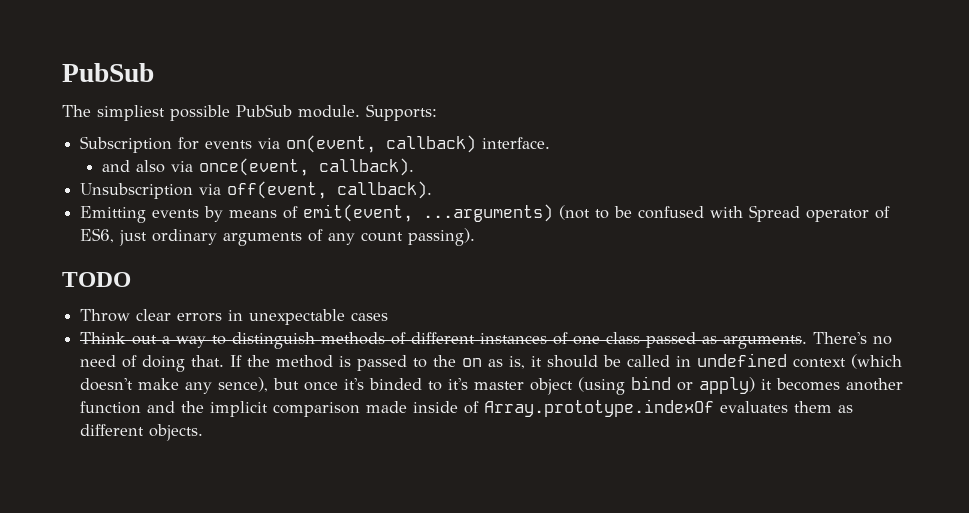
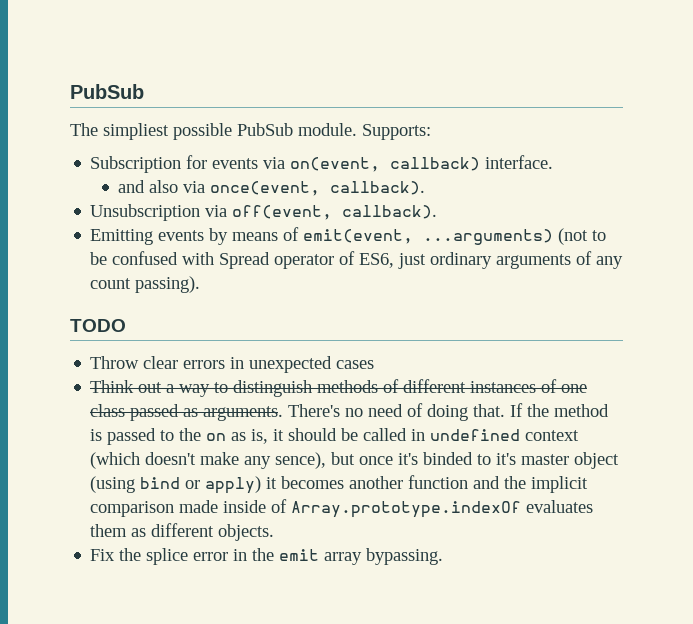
[249,309,346,325] unexpectable -> [249,356,333,373] unexpected
(204, 432) none -> [90,548,444,565] // Fix the splice error in the emit array bypassing.

